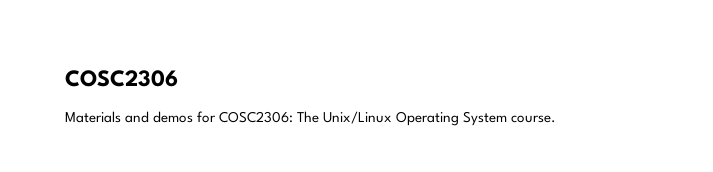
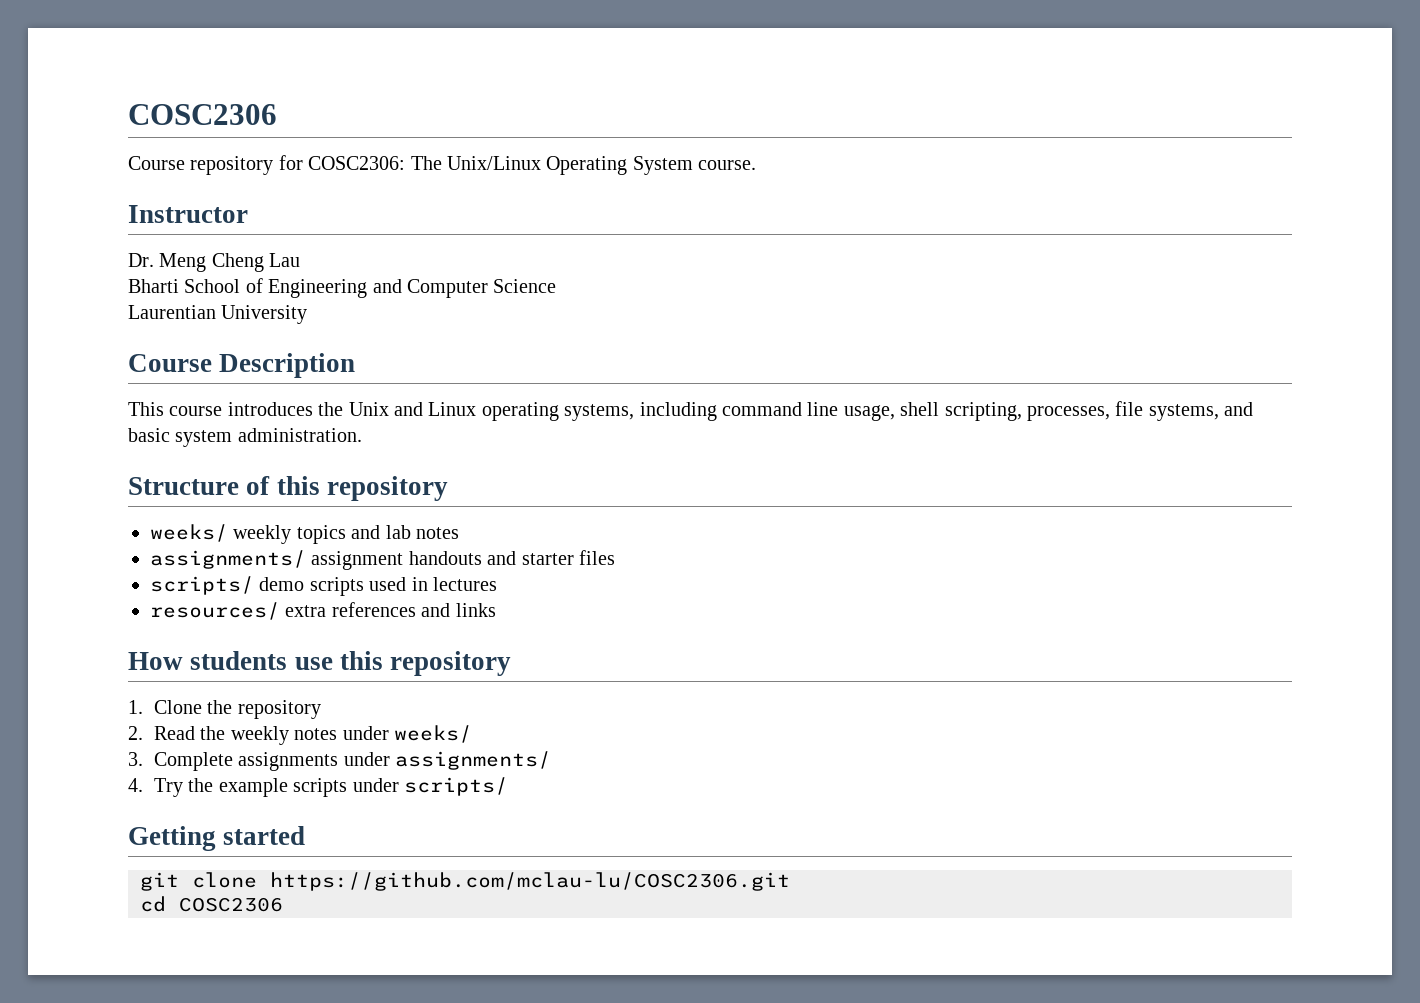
[65,111,194,123] Materials and demos -> [128,156,274,175] Course repository
(557, 119) none -> [128,205,248,223] [128,253,301,272] [128,278,557,298] [128,305,308,324] [128,353,356,378] [128,401,1254,421] [128,428,362,447] [128,476,448,501] [150,524,459,544] [150,550,615,570] [150,576,497,596] [150,602,496,620] [128,651,512,676] [128,700,321,719] [128,725,473,745] [128,751,552,771] [128,777,509,797] [128,826,306,851] [140,872,790,891] [140,896,283,912] // Instructor // Dr. Meng Cheng Lau // Bharti School of Engineering and Computer Science // Laurentian University // Course Description // This course introduces the Unix and Linux operating systems, including command line usage, shell scripting, processes, file systems, and basic system administration. // Structure of this repository // weeks/ weekly topics and lab notes // assignments/ assignment handouts and starter files // scripts/ demo scripts used in lectures // resources/ extra references and links // How students use this repository // 1. Clone the repository // 2. Read the weekly notes under weeks/ // 3. Complete assignments under assignments/ // 4. Try the example scripts under scripts/ // Getting started // git clone https://github.com/mclau-lu/COSC2306.git // cd COSC2306

